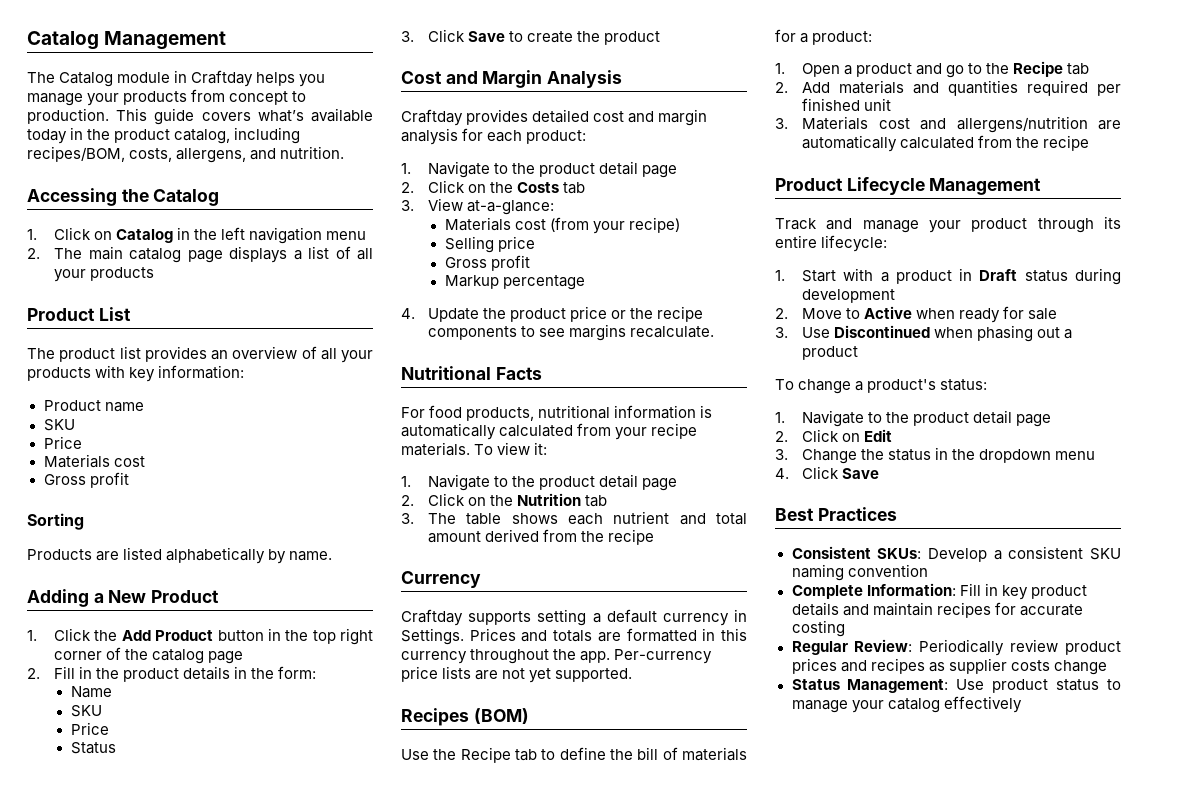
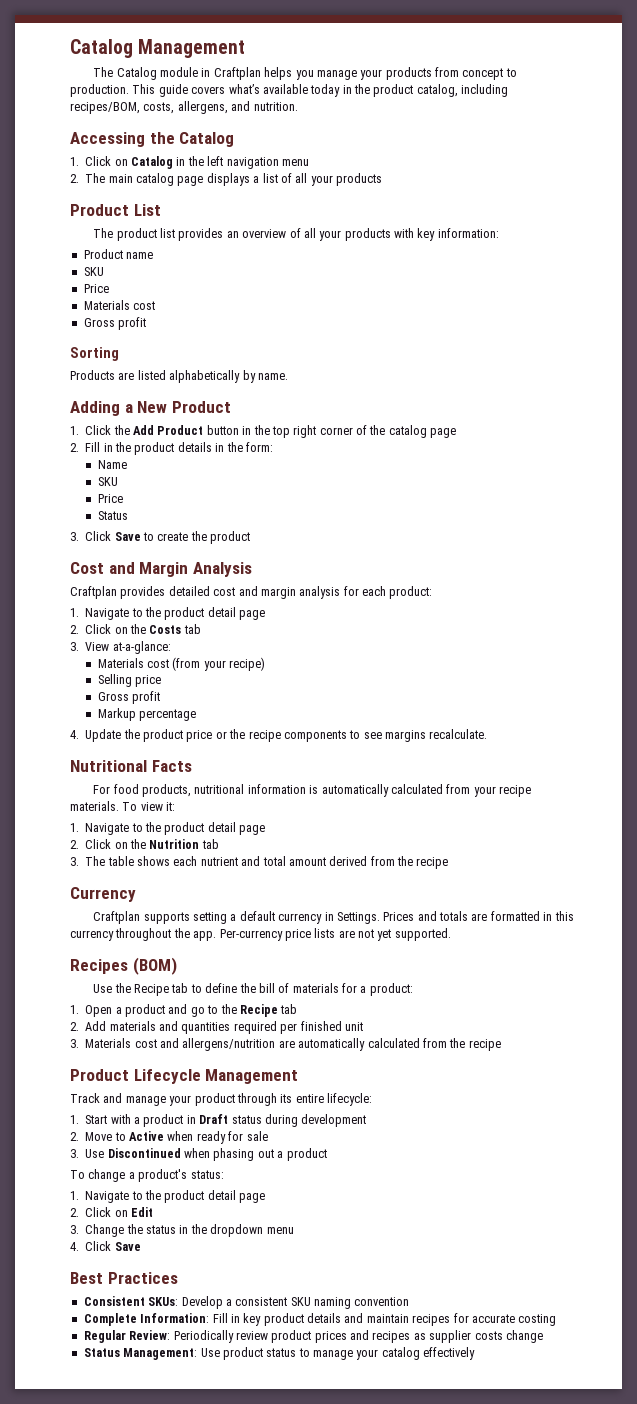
[191,70,254,87] Craftday -> [213,67,261,80] Craftplan
[401,109,463,126] Craftday -> [70,586,117,599] Craftplan
[401,609,463,626] Craftday -> [93,911,141,924] Craftplan

